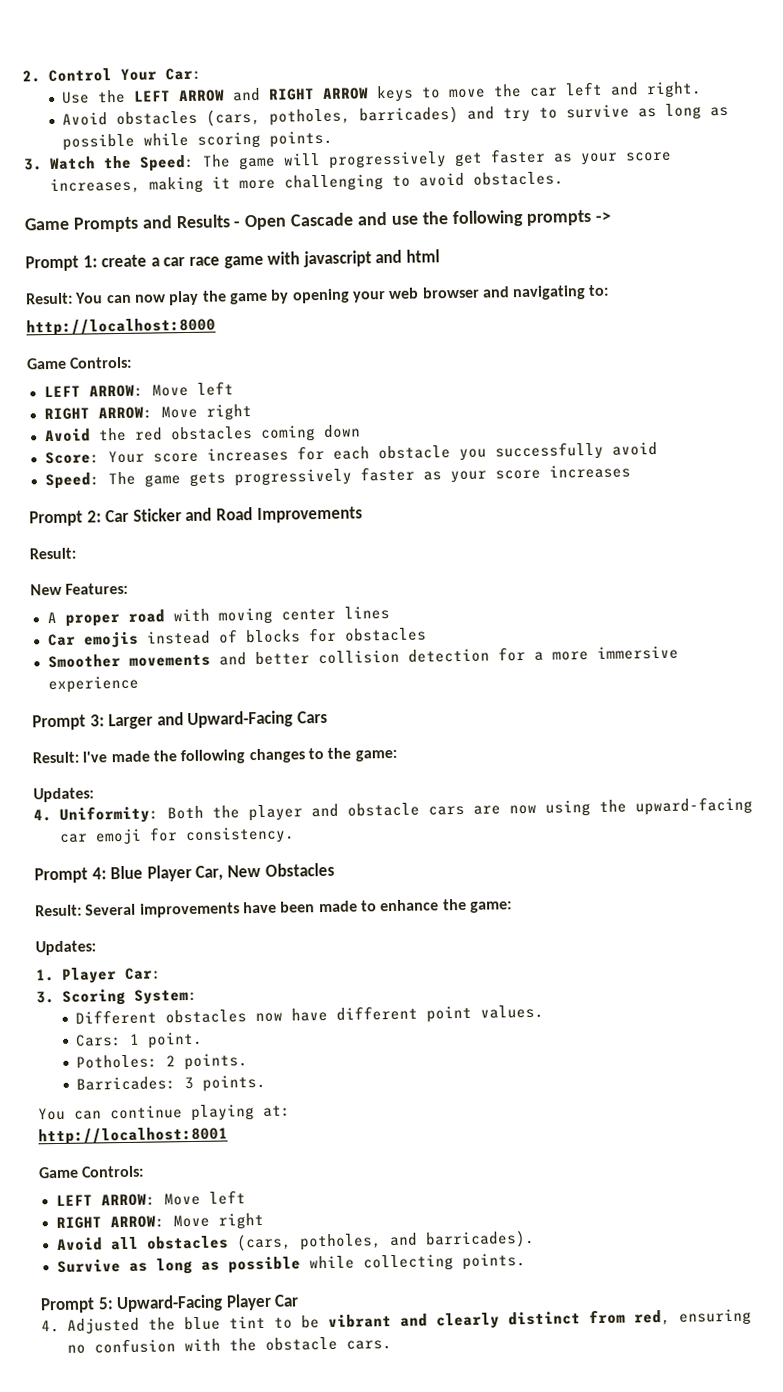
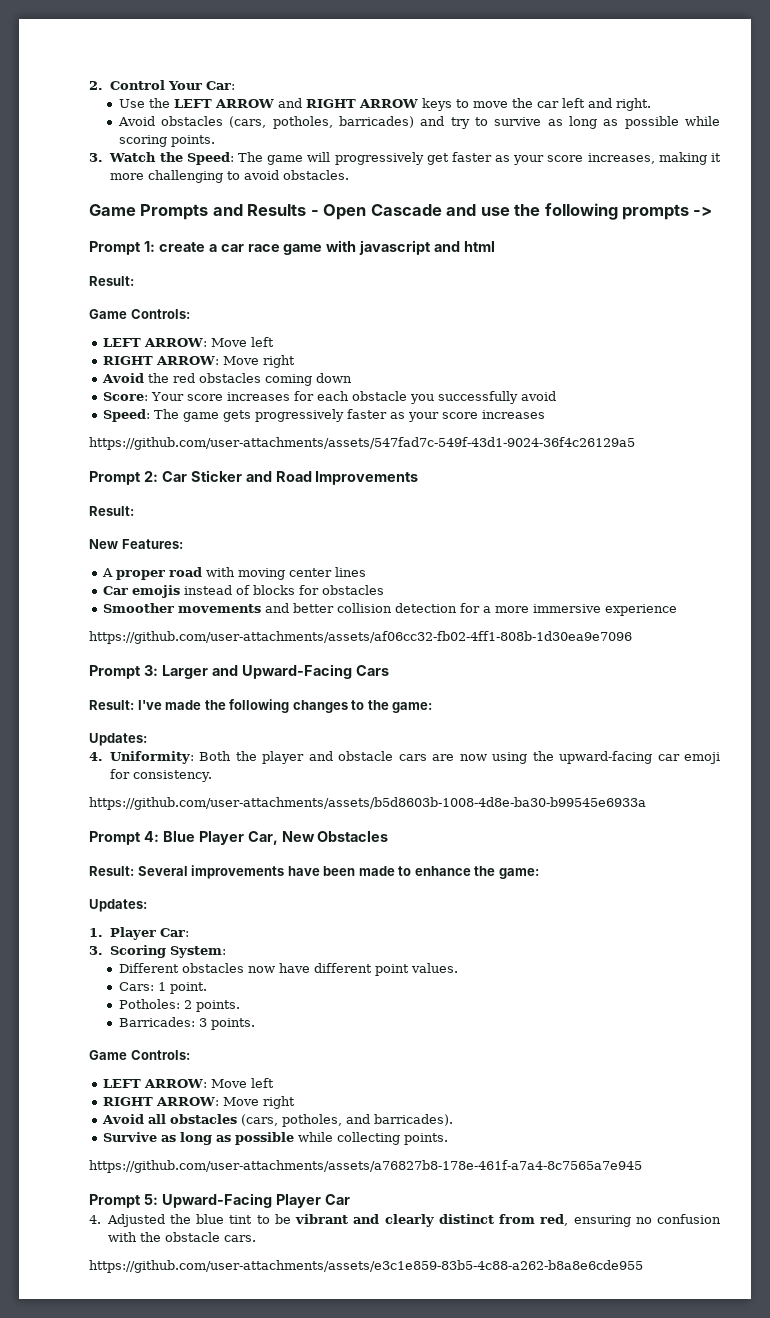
[74,284,610,306] [26,317,216,337] You can now play the game by opening your web browser and navigating to: // http://localhost:8000 -> (134, 281) none
(631, 471) none -> [89,437,635,450] // https://github.com/user-attachments/assets/547fad7c-549f-43d1-9024-36f4c26129a5
(139, 684) none -> [89,631,632,644] // https://github.com/user-attachments/assets/af06cc32-fb02-4ff1-808b-1d30ea9e7096
(295, 835) none -> [89,797,646,810] // https://github.com/user-attachments/assets/b5d8603b-1008-4d8e-ba30-b99545e6933a
[38,1104,291,1122] [38,1126,228,1146] // You can continue playing at: // http://localhost:8001 -> (255, 1024) none
(526, 1262) none -> [89,1160,642,1173] // https://github.com/user-attachments/assets/a76827b8-178e-461f-a7a4-8c7565a7e945
(392, 1345) none -> [89,1260,643,1273] // https://github.com/user-attachments/assets/e3c1e859-83b5-4c88-a262-b8a8e6cde955

